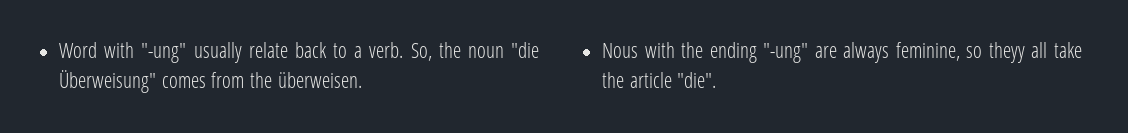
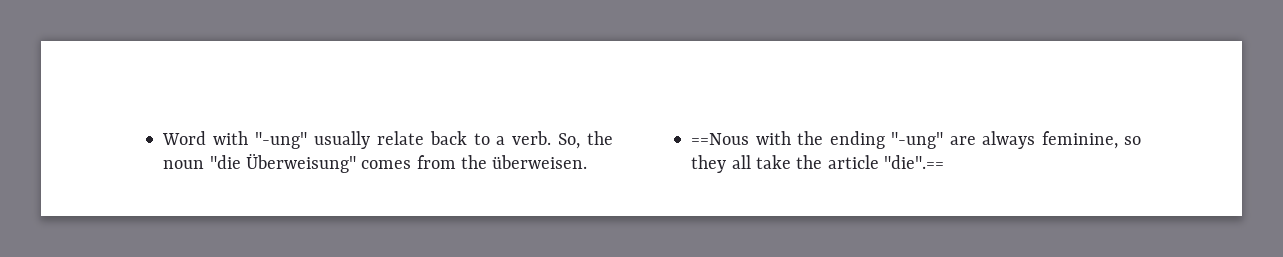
[602,43,639,58] Nous -> [691,133,750,145] ==Nous
[988,42,1025,63] theyy -> [691,155,727,173] they
[677,72,717,88] "die". -> [883,155,944,169] "die".==

